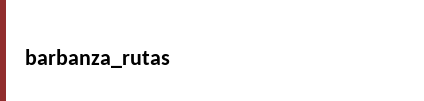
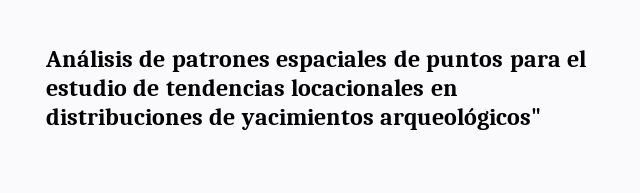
[25,49,170,68] barbanza_rutas -> [45,50,587,72] [46,79,458,96] [46,108,542,130] Análisis de patrones espaciales de puntos para el estudio de tendencias locacionales en distribuciones de yacimientos arqueológicos"

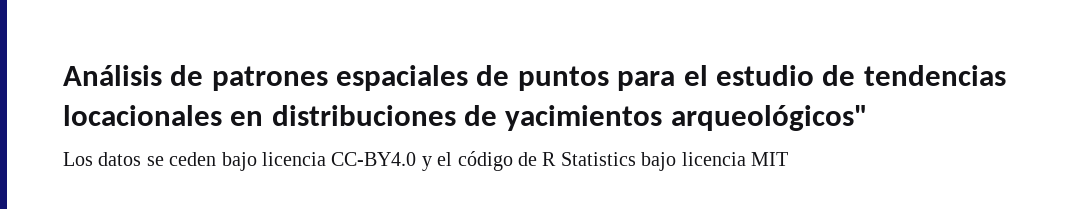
(542, 119) none -> [63,151,788,171] // Los datos se ceden bajo licencia CC-BY4.0 y el código de R Statistics bajo licencia MIT

